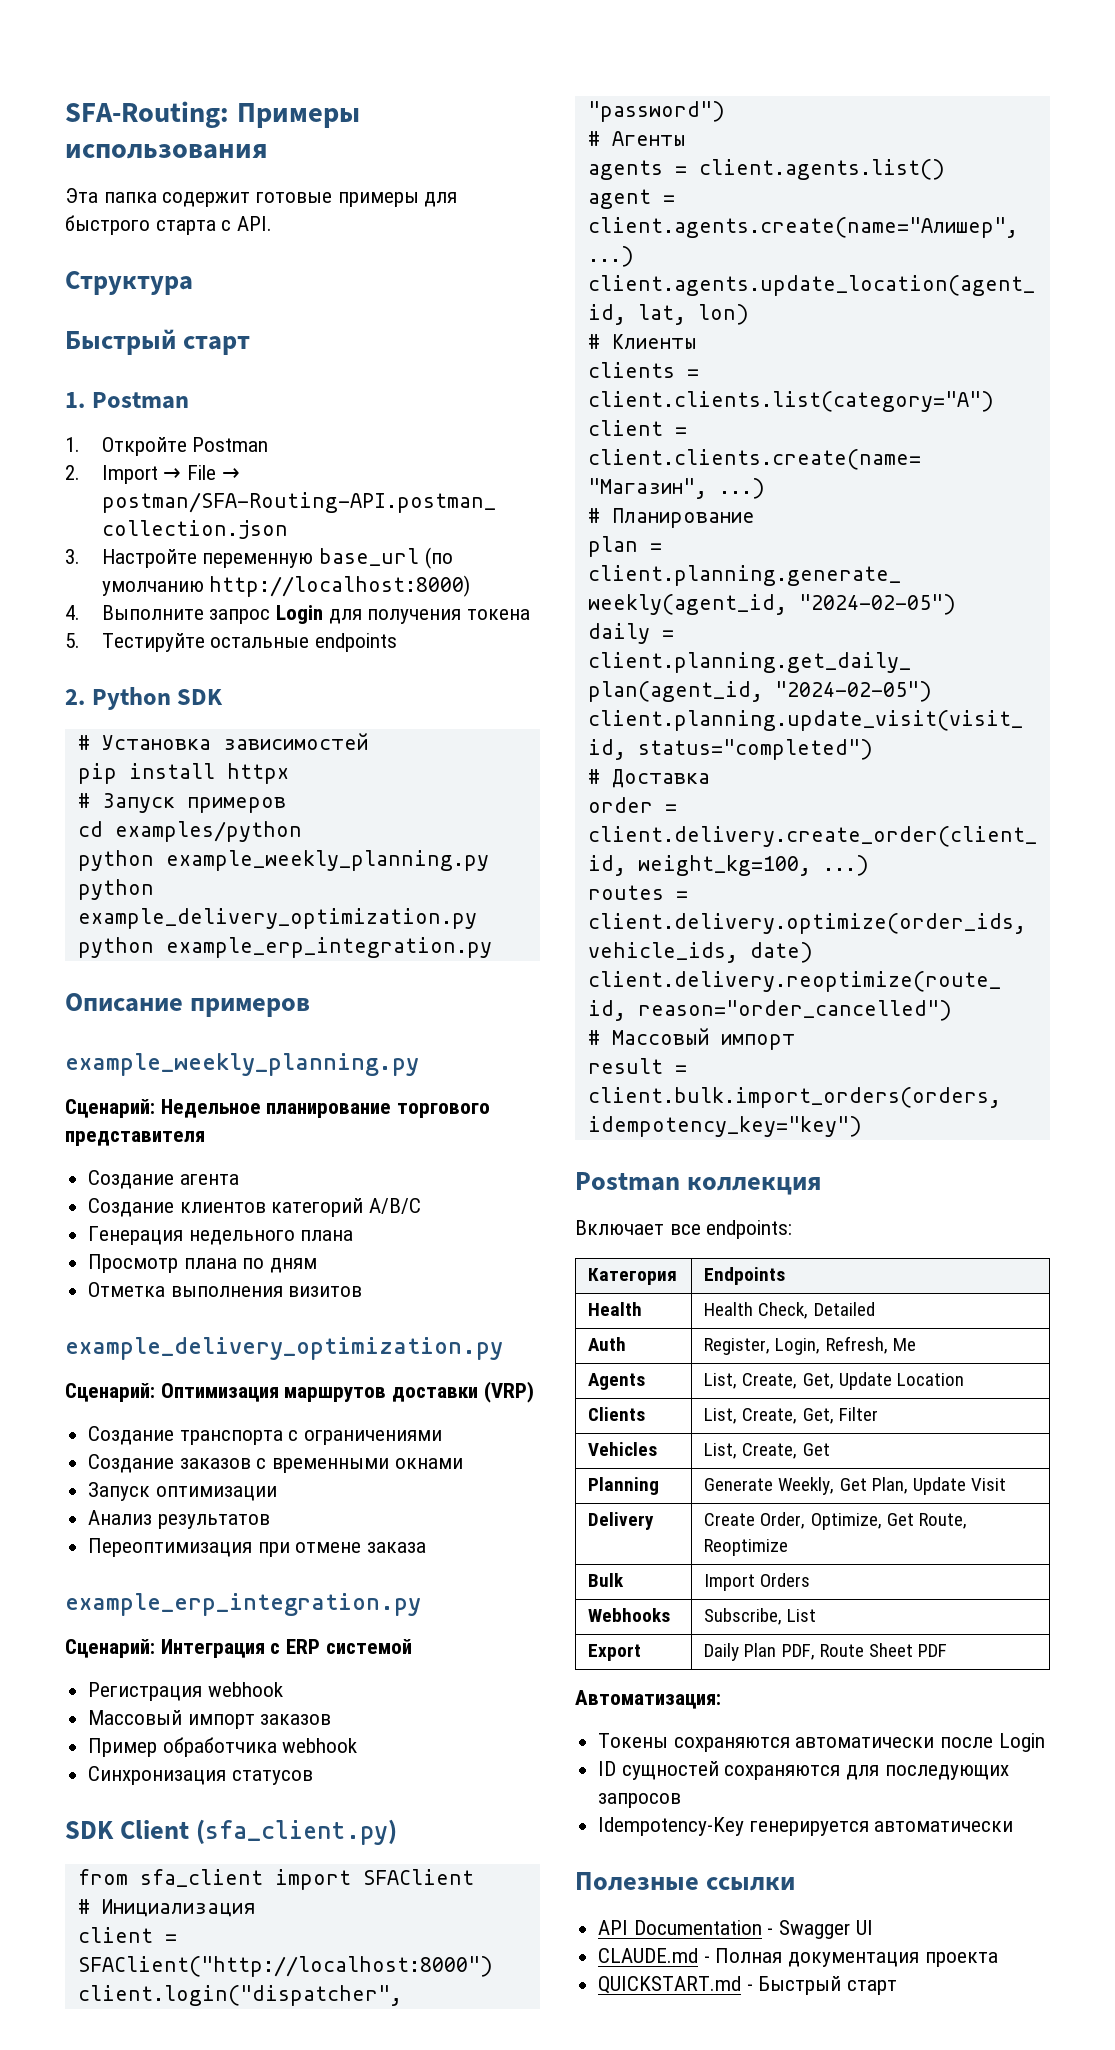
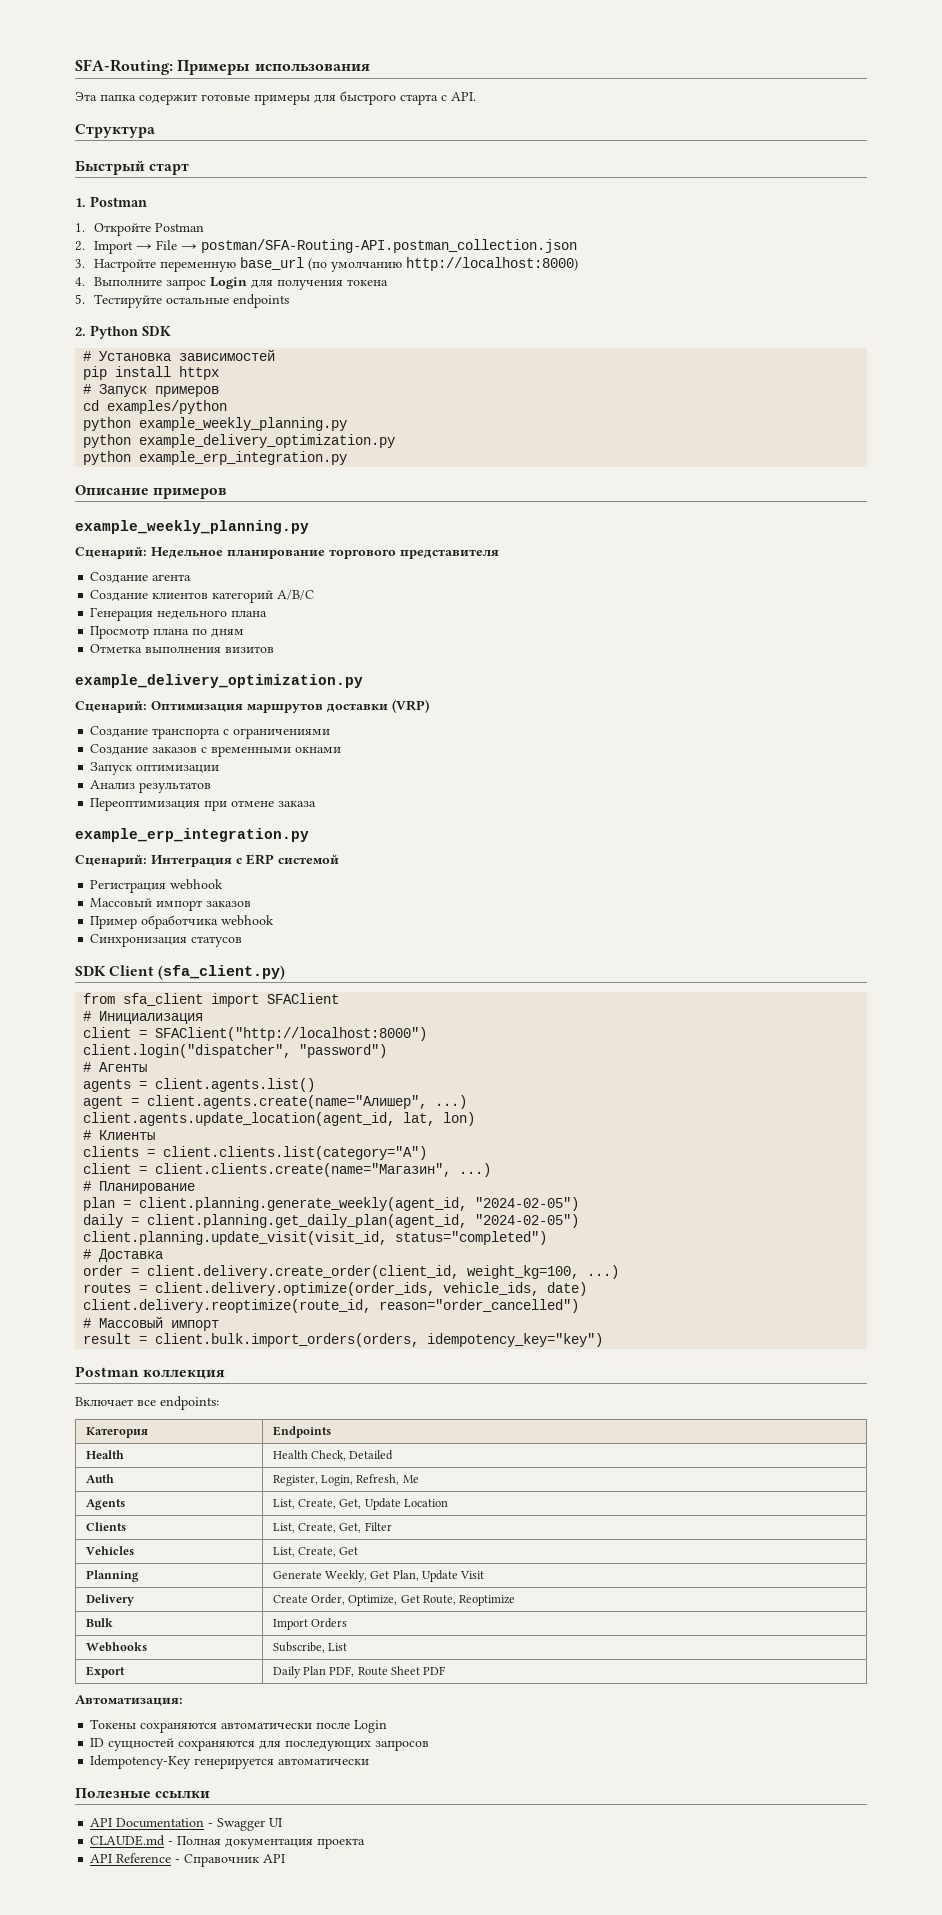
[598,1976,898,1995] QUICKSTART.md - Быстрый старт -> [90,1853,286,1867] API Reference - Справочник API

